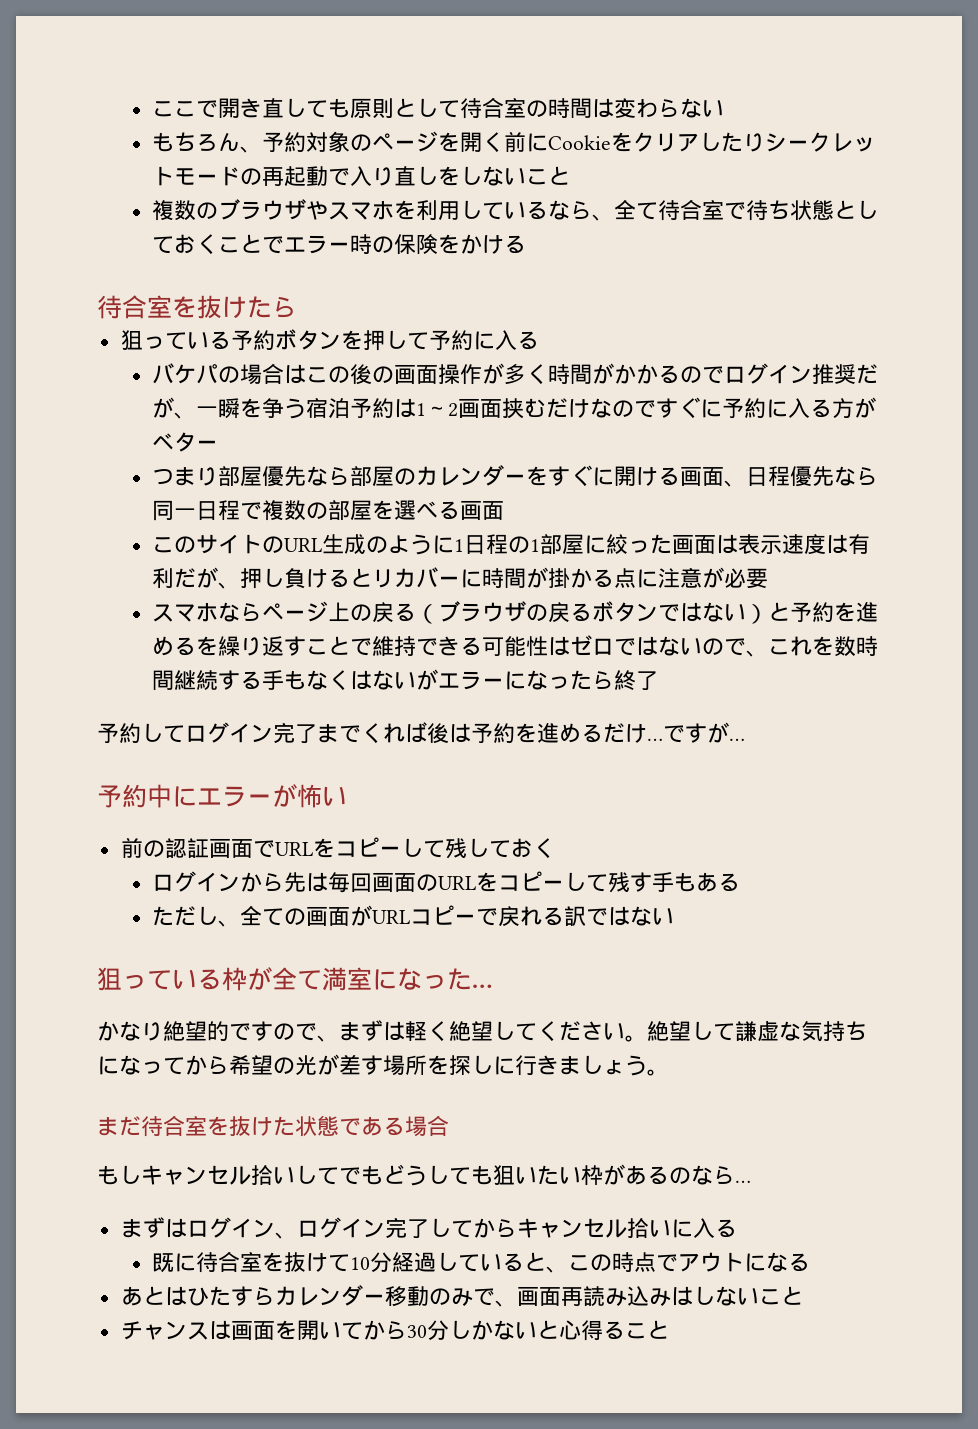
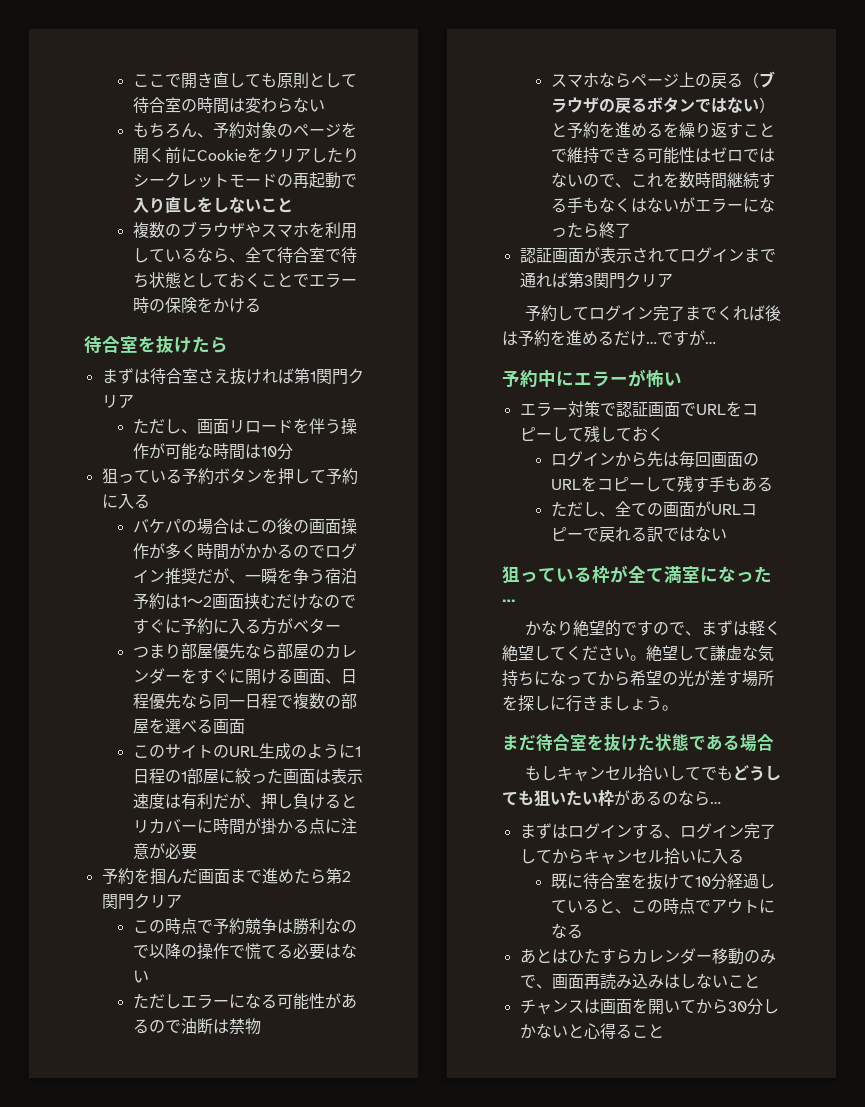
(297, 307) none -> [101,368,364,385] [101,394,134,409] [132,418,357,435] [132,443,293,460] // まずは待合室さえ抜ければ第1関門クリア // ただし、画面リロードを伴う操作が可能な時間は10分
(769, 578) none -> [101,868,351,885] [101,893,182,910] [132,918,357,935] [132,943,357,960] [132,970,149,983] [132,993,357,1010] [132,1018,261,1035] // 予約を掴んだ画面まで進めたら第2関門クリア // この時点で予約競争は勝利なので以降の操作で慌てる必要はない // ただしエラーになる可能性があるので油断は禁物
(659, 681) none -> [519,247,776,263] [519,272,673,289] // 認証画面が表示されてログインまで通れば第3関門クリア
[120,837,165,858] 前の -> [519,401,616,417] エラー対策で
(275, 1228) none -> [631,823,664,839] する

